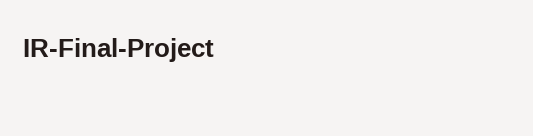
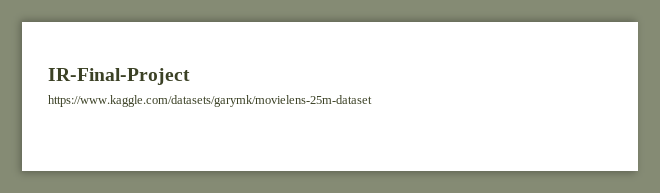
(214, 50) none -> [48,95,372,107] // https://www.kaggle.com/datasets/garymk/movielens-25m-dataset

